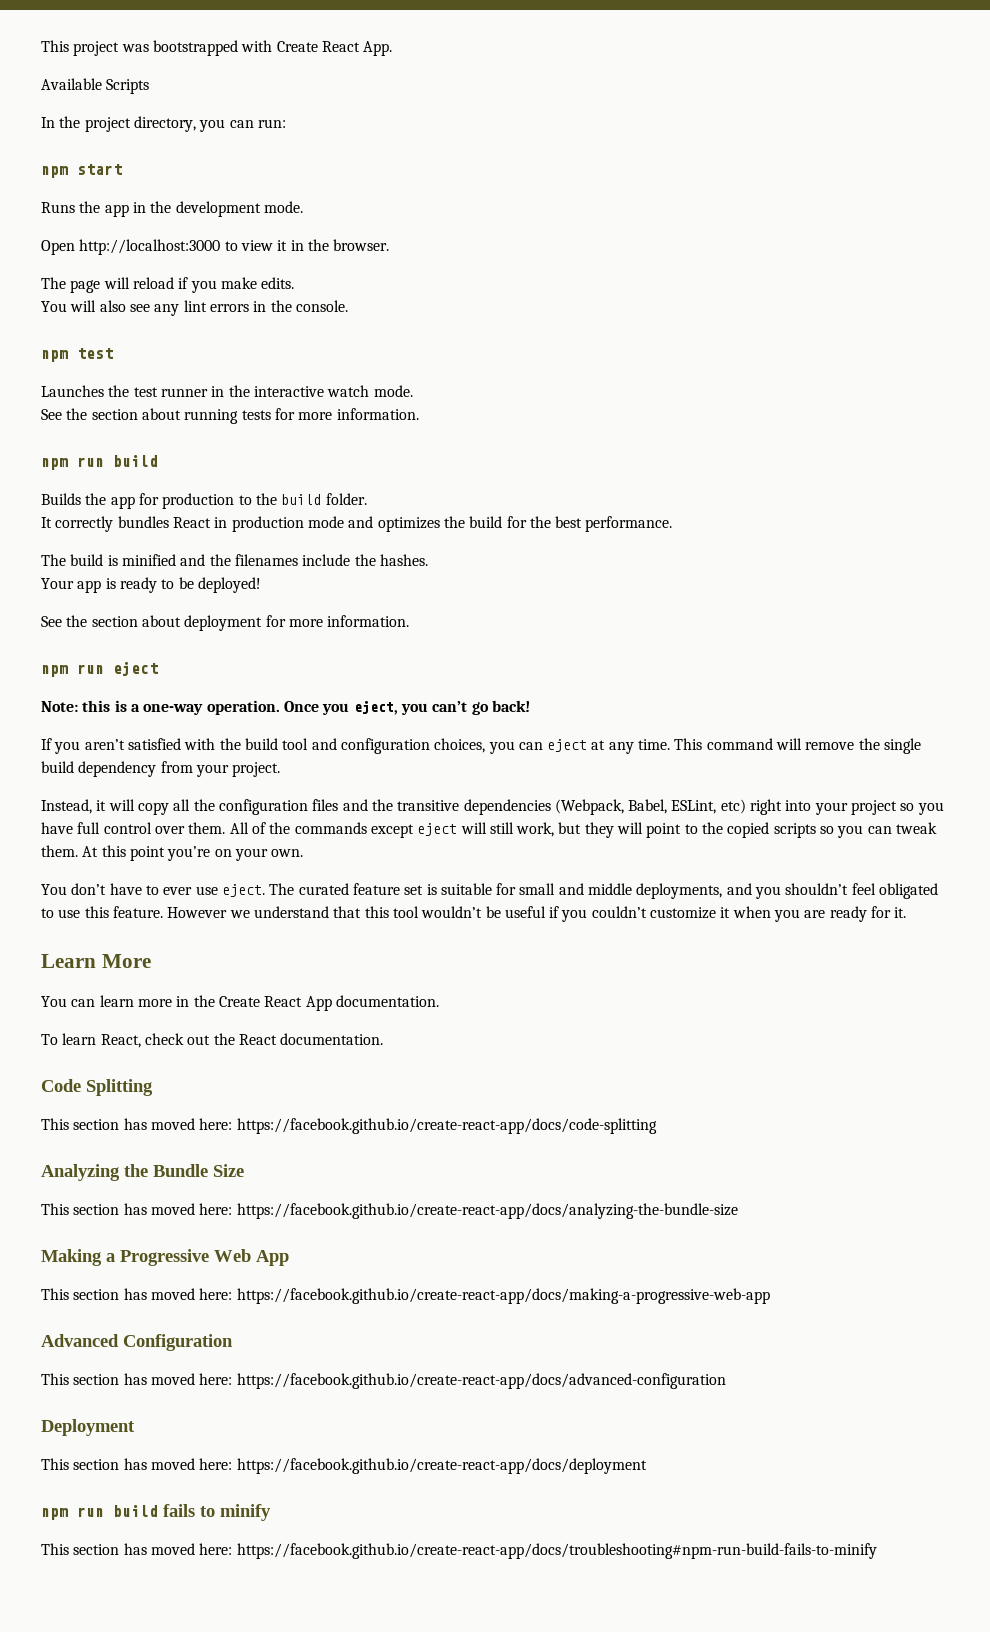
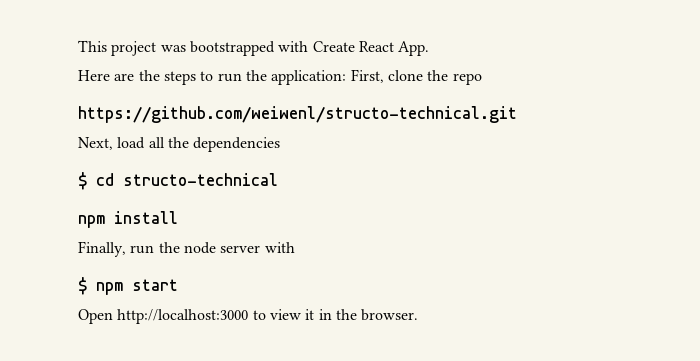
[41,78,150,94] [41,116,286,132] [41,164,122,178] [41,201,303,217] Available Scripts // In the project directory, you can run: // npm start // Runs the app in the development mode. -> [78,69,482,85] [78,106,517,123] [78,137,281,152] [78,172,278,190] [78,211,178,228] [78,241,295,257] [78,277,178,295] Here are the steps to run the application: First, clone the repo // https://github.com/weiwenl/structo-technical.git // Next, load all the dependencies // $ cd structo-technical // npm install // Finally, run the node server with // $ npm start
[41,277,295,293] [41,300,348,316] [41,348,113,362] [41,385,413,397] [41,408,419,424] [41,455,158,470] [41,493,367,509] [41,516,673,532] [41,554,428,566] [41,577,261,593] [41,615,410,631] [41,661,158,677] [41,700,530,715] [41,738,922,754] [41,761,281,777] [41,799,944,815] [41,822,938,838] [41,845,304,861] [41,883,939,899] [41,906,907,922] [41,954,151,968] [41,995,439,1011] [41,1033,384,1048] [41,1079,153,1096] [41,1118,657,1134] [41,1164,244,1181] [41,1203,738,1219] [41,1249,289,1266] [41,1288,770,1304] [41,1334,233,1351] [41,1373,726,1389] [41,1419,135,1436] [41,1458,647,1474] [41,1504,271,1521] [41,1543,877,1559] // The page will reload if you make edits. // You will also see any lint errors in the console. // npm test // Launches the test runner in the interactive watch mode. // See the section about running tests for more information. // npm run build // Builds the app for production to the build folder. // It correctly bundles React in production mode and optimizes the build for the best performance. // The build is minified and the filenames include the hashes. // Your app is ready to be deployed! // See the section about deployment for more information. // npm run eject // Note: this is a one-way operation. Once you eject, you can’t go back! // If you aren’t satisfied with the build tool and configuration choices, you can eject at any time. This command will remove the single build dependency from your project. // Instead, it will copy all the configuration files and the transitive dependencies (Webpack, Babel, ESLint, etc) right into your project so you have full control over them. All of the commands except eject will still work, but they will point to the copied scripts so you can tweak them. At this point you’re on your own. // You don’t have to ever use eject. The curated feature set is suitable for small and middle deployments, and you shouldn’t feel obligated to use this feature. However we understand that this tool wouldn’t be useful if you couldn’t customize it when you are ready for it. // Learn More // You can learn more in the Create React App documentation. // To learn React, check out the React documentation. // Code Splitting // This section has moved here: https://facebook.github.io/create-react-app/docs/code-splitting // Analyzing the Bundle Size // This section has moved here: https://facebook.github.io/create-react-app/docs/analyzing-the-bundle-size // Making a Progressive Web App // This section has moved here: https://facebook.github.io/create-react-app/docs/making-a-progressive-web-app // Advanced Configuration // This section has moved here: https://facebook.github.io/create-react-app/docs/advanced-configuration // Deployment // This section has moved here: https://facebook.github.io/create-react-app/docs/deployment // npm run build fails to minify // This section has moved here: https://facebook.github.io/create-react-app/docs/troubleshooting#npm-run-build-fails-to-minify -> (419, 315) none

